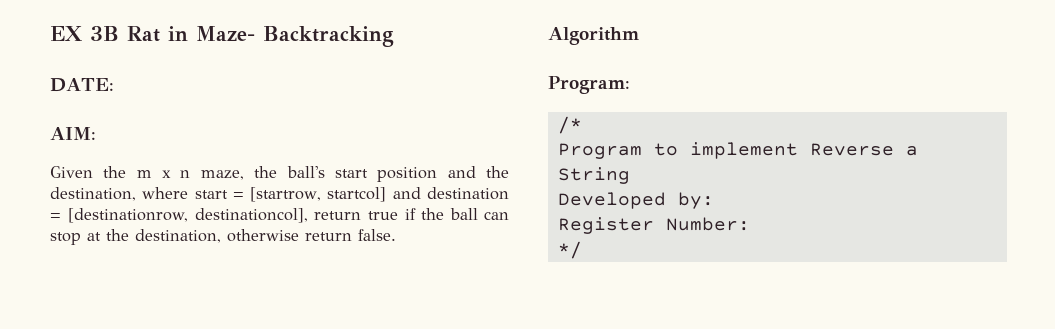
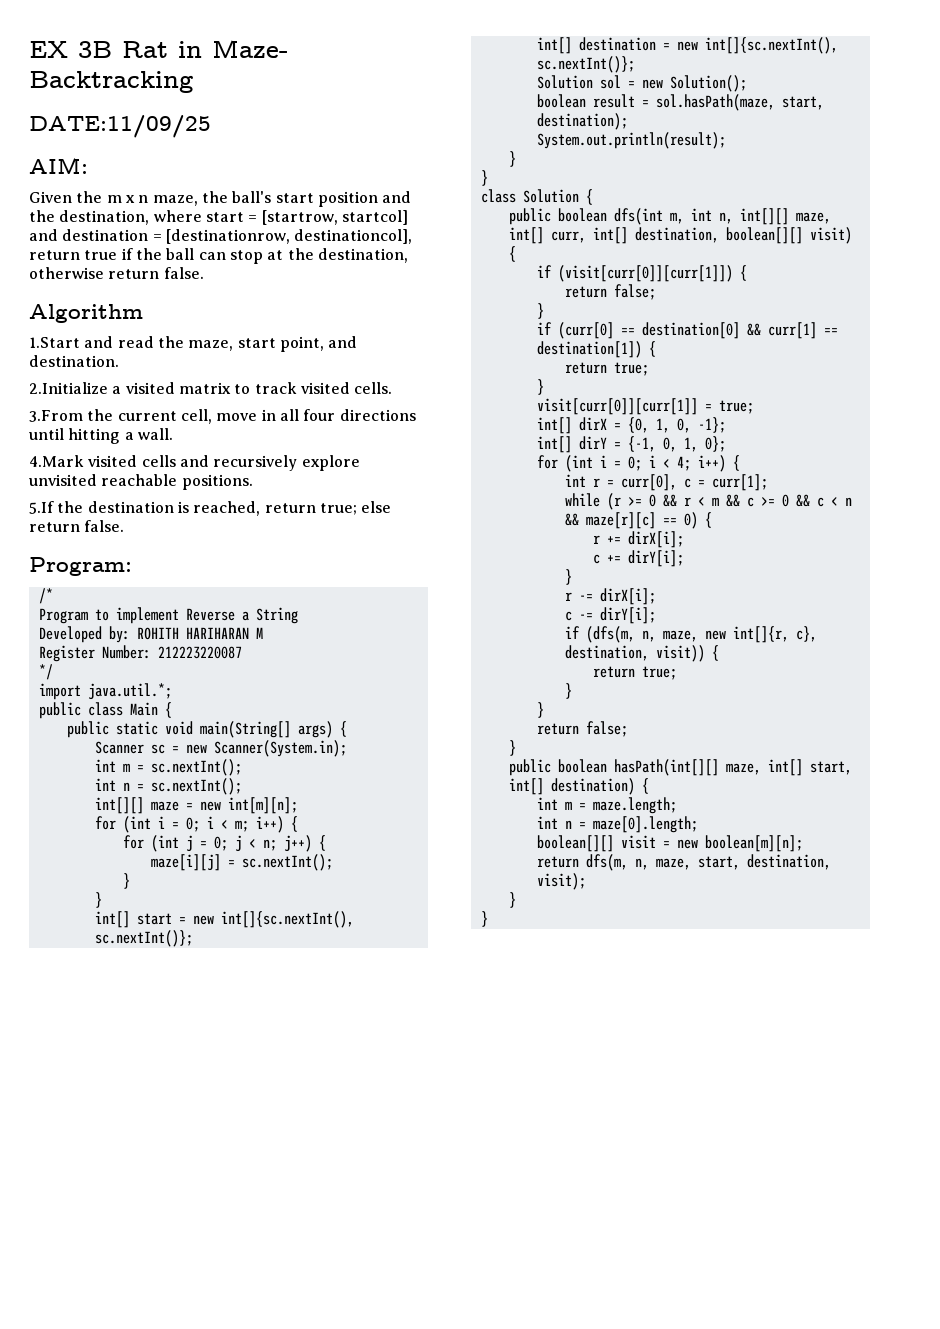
[50,78,114,92] DATE: -> [29,115,211,138] DATE:11/09/25
(639, 36) none -> [29,336,358,352] [29,355,119,367] [29,382,393,394] [29,409,416,424] [29,428,173,444] [29,455,360,471] [29,474,253,490] [29,501,392,516] [29,520,125,532] // 1.Start and read the maze, start point, and destination. // 2.Initialize a visited matrix to track visited cells. // 3.From the current cell, move in all four directions until hitting a wall. // 4.Mark visited cells and recursively explore unvisited reachable positions. // 5.If the destination is reached, return true; else return false.
(714, 200) none -> [136,627,263,640] ROHITH HARIHARAN M
(750, 224) none -> [157,646,242,659] 212223220087
(582, 250) none -> [38,683,172,700] [38,702,172,719] [66,721,347,738] [94,740,347,757] [94,759,242,776] [94,778,242,795] [94,797,298,814] [94,816,298,833] [122,835,326,852] [150,854,333,871] [122,873,130,889] [94,892,102,908] [94,911,354,928] [94,930,193,947] [536,37,838,54] [536,56,635,73] [536,75,747,92] [536,94,824,111] [536,113,628,130] [536,132,726,149] [508,151,516,167] [480,170,488,186] [480,189,593,205] [508,208,831,225] [508,227,852,244] [508,246,516,262] [536,265,747,282] [564,284,656,300] [536,303,544,319] [536,322,838,339] [536,341,656,358] [564,362,649,376] [536,379,544,395] [536,398,754,415] [536,417,726,434] [536,436,726,453] [536,455,740,472] [564,474,768,491] [564,493,852,510] [564,512,712,529] [592,531,684,548] [592,550,684,567] [564,569,572,585] [564,588,656,605] [564,607,656,624] [564,626,817,643] [564,645,719,662] [592,666,677,680] [564,683,572,699] [536,702,544,718] [536,721,628,737] [508,740,516,756] [508,759,852,776] [508,778,649,795] [536,797,677,814] [536,816,698,833] [536,835,803,852] [536,854,831,871] [536,873,586,890] [508,892,516,908] [480,911,488,927] // import java.util.*; // public class Main { // public static void main(String[] args) { // Scanner sc = new Scanner(System.in); // int m = sc.nextInt(); // int n = sc.nextInt(); // int[][] maze = new int[m][n]; // for (int i = 0; i < m; i++) { // for (int j = 0; j < n; j++) { // maze[i][j] = sc.nextInt(); // } // } // int[] start = new int[]{sc.nextInt(), sc.nextInt()}; // int[] destination = new int[]{sc.nextInt(), sc.nextInt()}; // Solution sol = new Solution(); // boolean result = sol.hasPath(maze, start, destination); // System.out.println(result); // } // } // class Solution { // public boolean dfs(int m, int n, int[][] maze, int[] curr, int[] destination, boolean[][] visit) { // if (visit[curr[0]][curr[1]]) { // return false; // } // if (curr[0] == destination[0] && curr[1] == destination[1]) { // return true; // } // visit[curr[0]][curr[1]] = true; // int[] dirX = {0, 1, 0, -1}; // int[] dirY = {-1, 0, 1, 0}; // for (int i = 0; i < 4; i++) { // int r = curr[0], c = curr[1]; // while (r >= 0 && r < m && c >= 0 && c < n && maze[r][c] == 0) { // r += dirX[i]; // c += dirY[i]; // } // r -= dirX[i]; // c -= dirY[i]; // if (dfs(m, n, maze, new int[]{r, c}, destination, visit)) { // return true; // } // } // return false; // } // public boolean hasPath(int[][] maze, int[] start, int[] destination) { // int m = maze.length; // int n = maze[0].length; // boolean[][] visit = new boolean[m][n]; // return dfs(m, n, maze, start, destination, visit); // } // }

